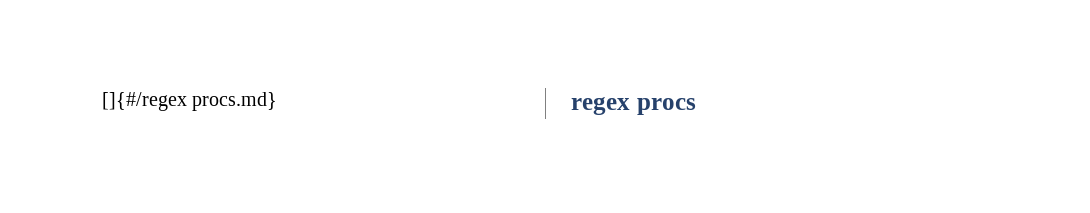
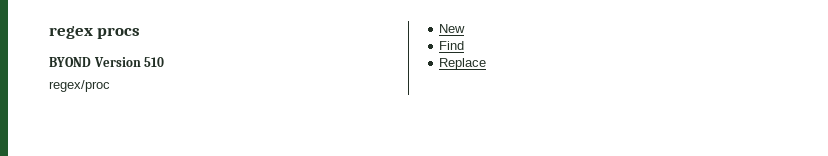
[102,92,278,111] []{#/regex procs.md} // -> (49, 32) none
(696, 106) none -> [49,57,165,67] [49,80,110,92] [439,24,466,33] [439,41,465,50] [439,58,487,70] // BYOND Version 510 // regex/proc // New // Find // Replace

